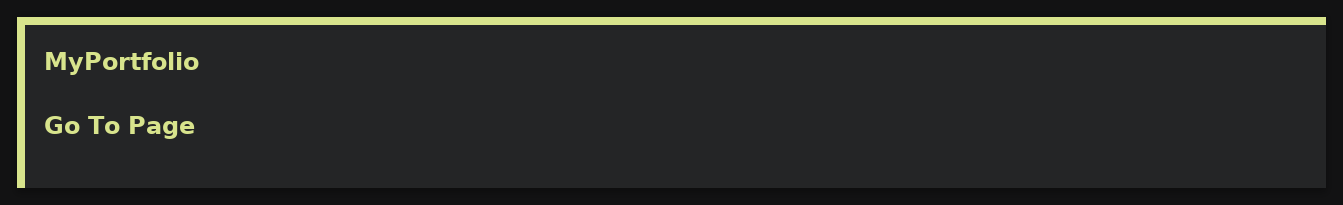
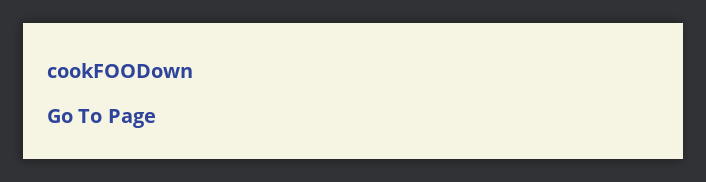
[44,52,199,75] MyPortfolio -> [47,63,193,78] cookFOODown

